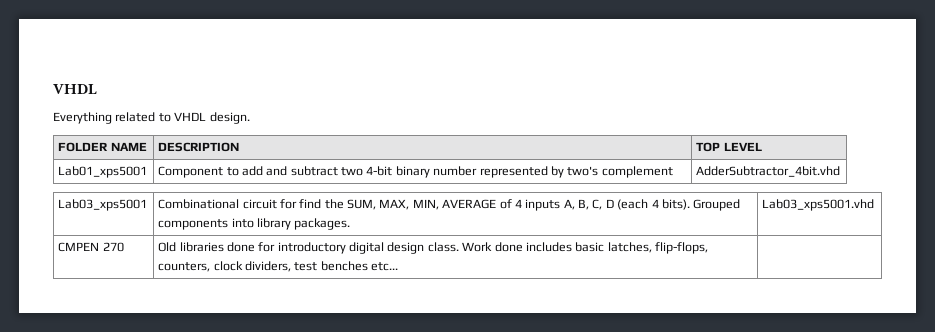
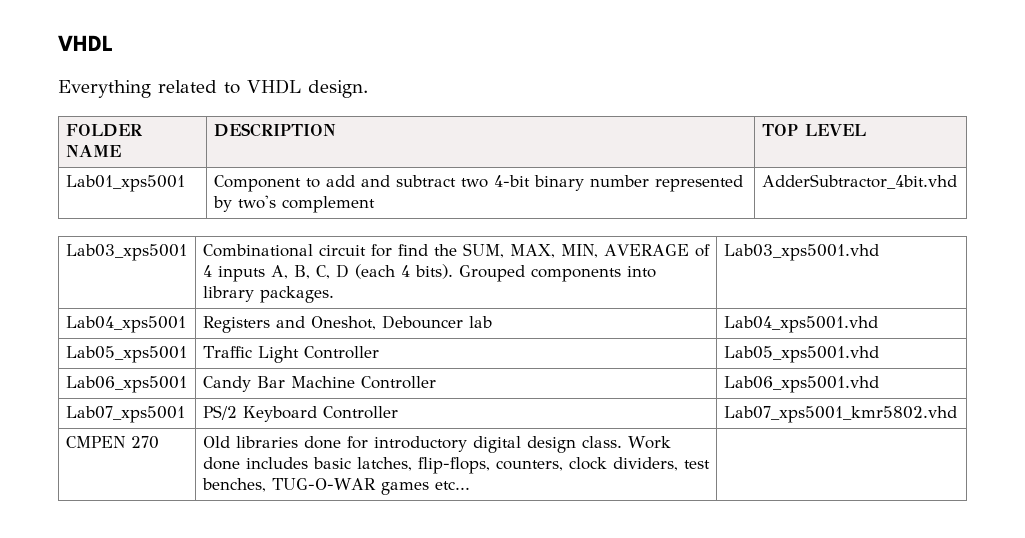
(875, 205) none -> [65,316,186,333] [202,315,492,333] [723,316,878,333] [65,346,187,363] [202,346,379,363] [723,346,879,363] [65,376,187,393] [202,376,436,392] [723,376,879,393] [65,406,185,423] [202,405,398,422] [723,406,957,423] // Lab04_xps5001 | Registers and Oneshot, Debouncer lab | Lab04_xps5001.vhd // Lab05_xps5001 | Traffic Light Controller | Lab05_xps5001.vhd // Lab06_xps5001 | Candy Bar Machine Controller | Lab06_xps5001.vhd // Lab07_xps5001 | PS/2 Keyboard Controller | Lab07_xps5001_kmr5802.vhd
[320,261,368,271] benches -> [201,478,429,495] benches, TUG-O-WAR games

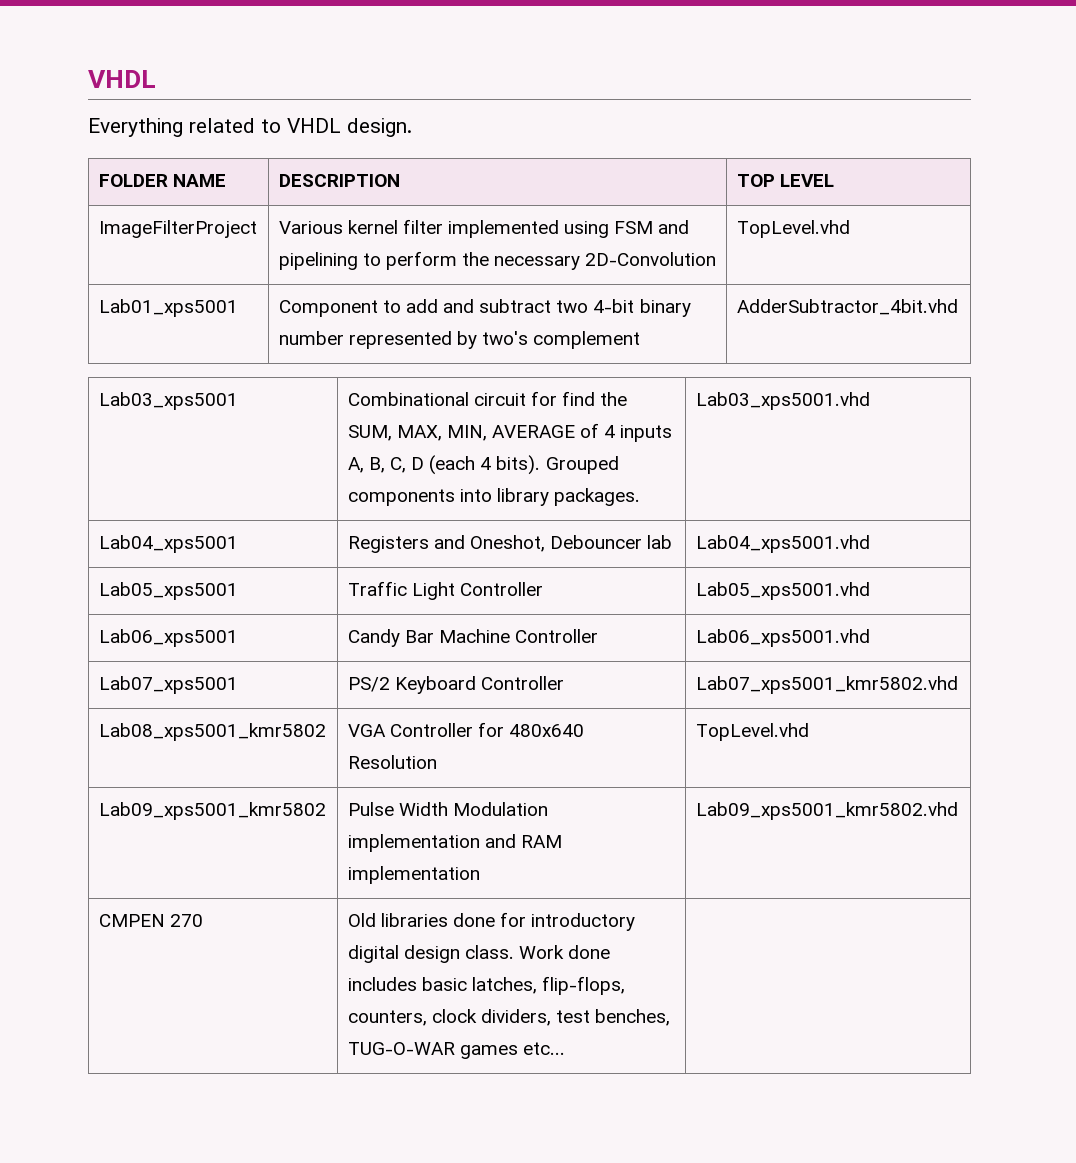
(866, 130) none -> [98,220,257,238] [278,219,690,238] [278,251,717,270] [736,220,850,238] // ImageFilterProject | Various kernel filter implemented using FSM and pipelining to perform the necessary 2D-Convolution | TopLevel.vhd
(957, 414) none -> [98,723,326,741] [347,722,585,737] [347,755,437,769] [695,723,809,741] [98,802,326,820] [347,802,548,816] [347,834,562,852] [347,866,480,884] [695,802,958,820] // Lab08_xps5001_kmr5802 | VGA Controller for 480x640 Resolution | TopLevel.vhd // Lab09_xps5001_kmr5802 | Pulse Width Modulation implementation and RAM implementation | Lab09_xps5001_kmr5802.vhd

